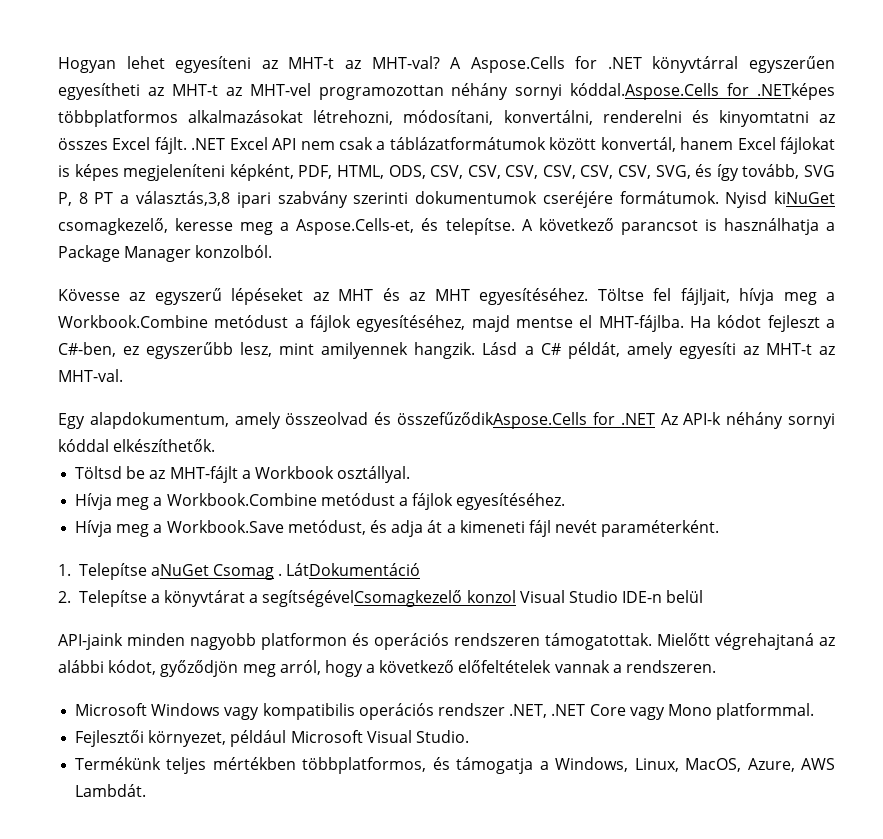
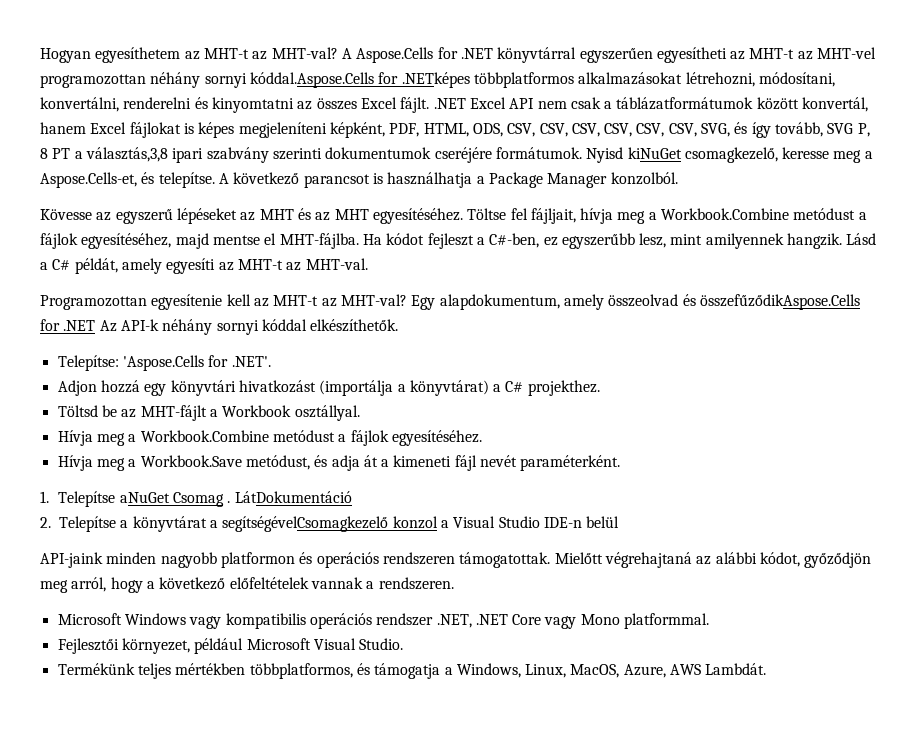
[126,56,252,73] lehet egyesíteni -> [95,47,181,63] egyesíthetem
(123, 375) none -> [40,294,407,310] Programozottan egyesítenie kell az MHT-t az MHT-val?
(216, 445) none -> [57,355,271,371] [57,380,600,396] // Telepítse: 'Aspose.Cells for .NET'. // Adjon hozzá egy könyvtári hivatkozást (importálja a könyvtárat) a C# projekthez.
(516, 596) none -> [440,520,449,528] a

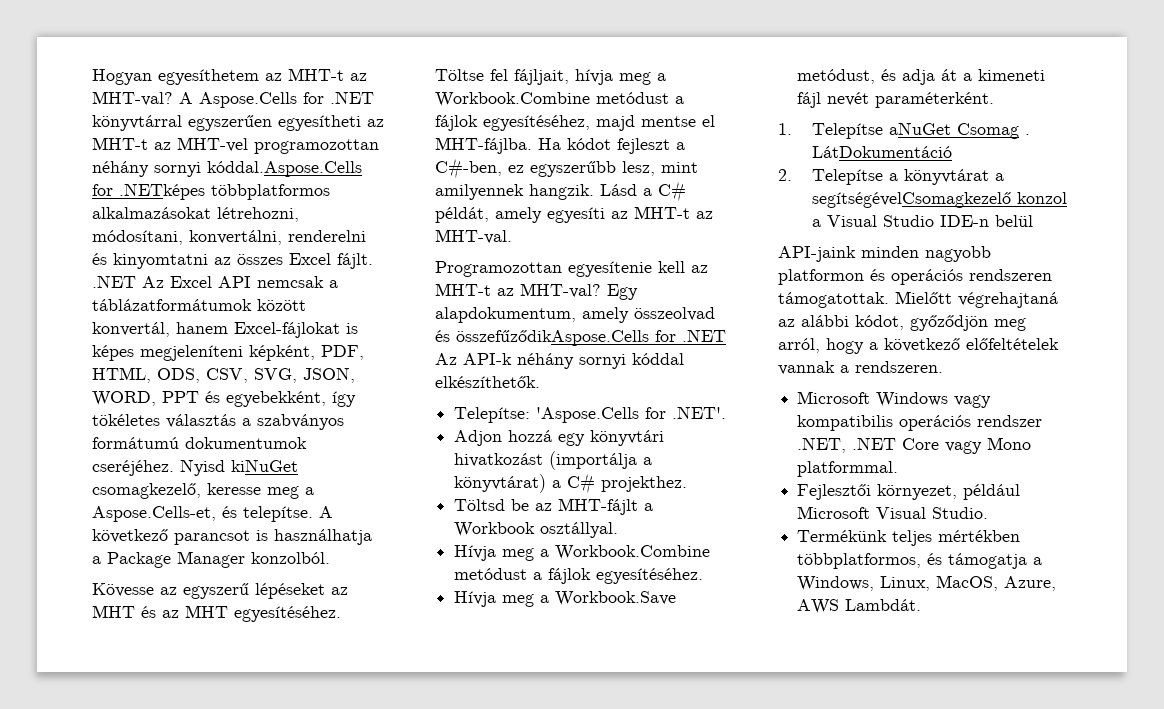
(466, 103) none -> [142,276,164,288] Az
[537,97,601,109] nem csak -> [257,276,324,288] nemcsak
[90,122,181,138] Excel fájlokat -> [234,322,340,338] Excel-fájlokat
[539,122,870,138] [40,147,582,163] CSV, CSV, CSV, CSV, CSV, SVG, és így tovább, SVG P, 8 PT a választás,3,8 ipari szabvány szerinti dokumentumok cseréjére formátumok. -> [254,367,355,383] [92,391,356,407] [92,414,344,430] [92,437,307,449] [92,460,174,476] SVG, JSON, WORD, PPT és egyebekként, így tökéletes választás a szabványos formátumú dokumentumok cseréjéhez.

